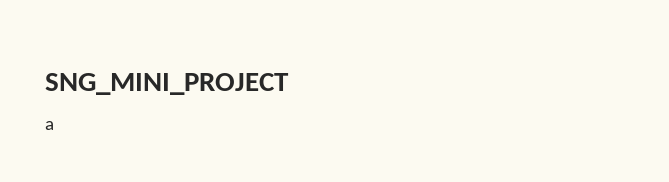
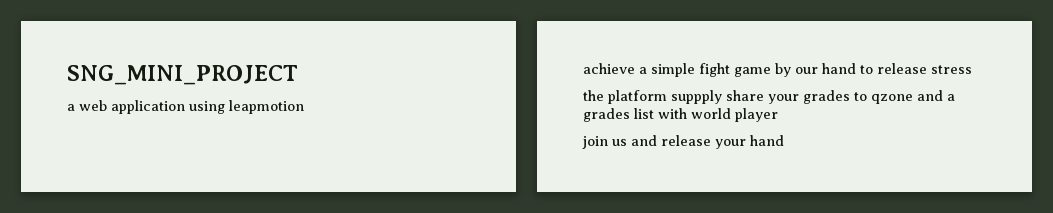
(54, 125) none -> [79,100,304,114] [583,63,972,77] [583,90,955,104] [583,108,778,122] [582,135,784,149] web application using leapmotion // achieve a simple fight game by our hand to release stress // the platform suppply share your grades to qzone and a grades list with world player // join us and release your hand

